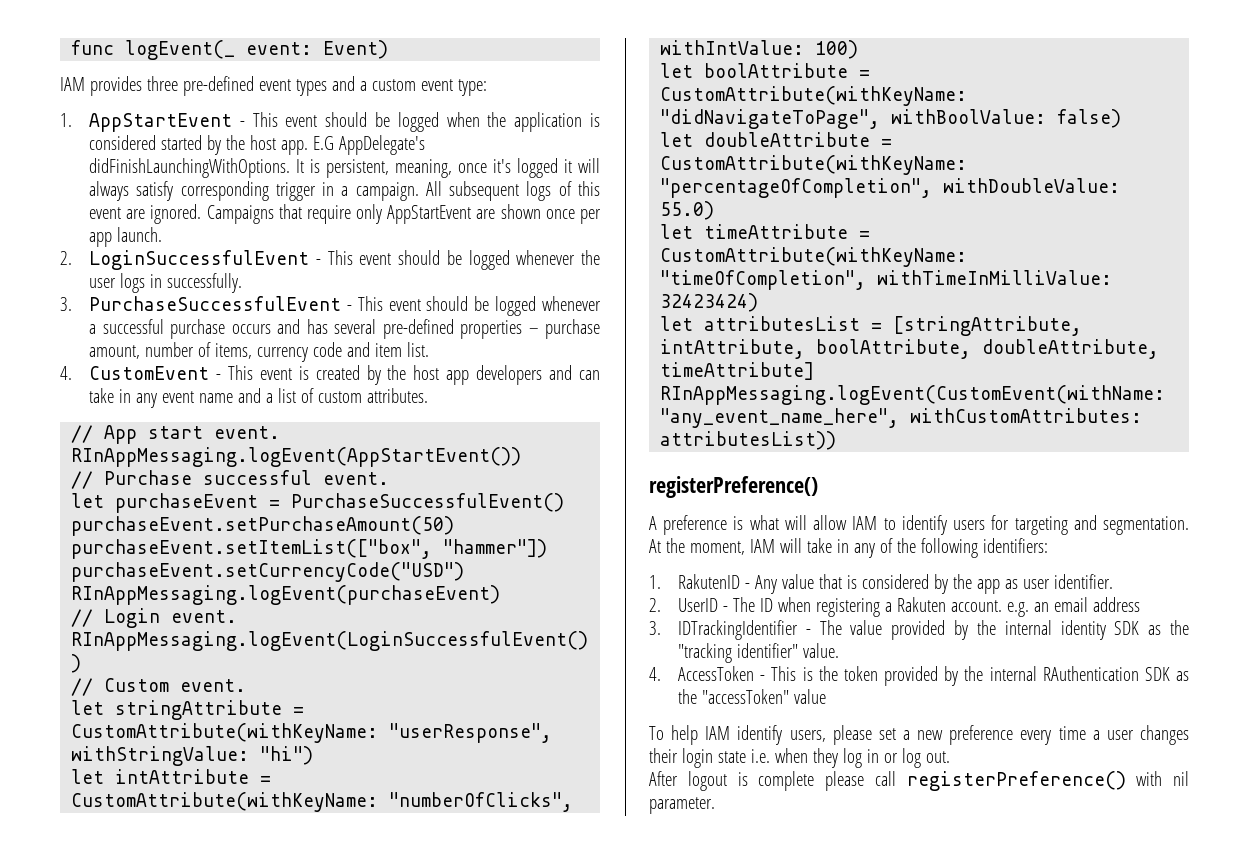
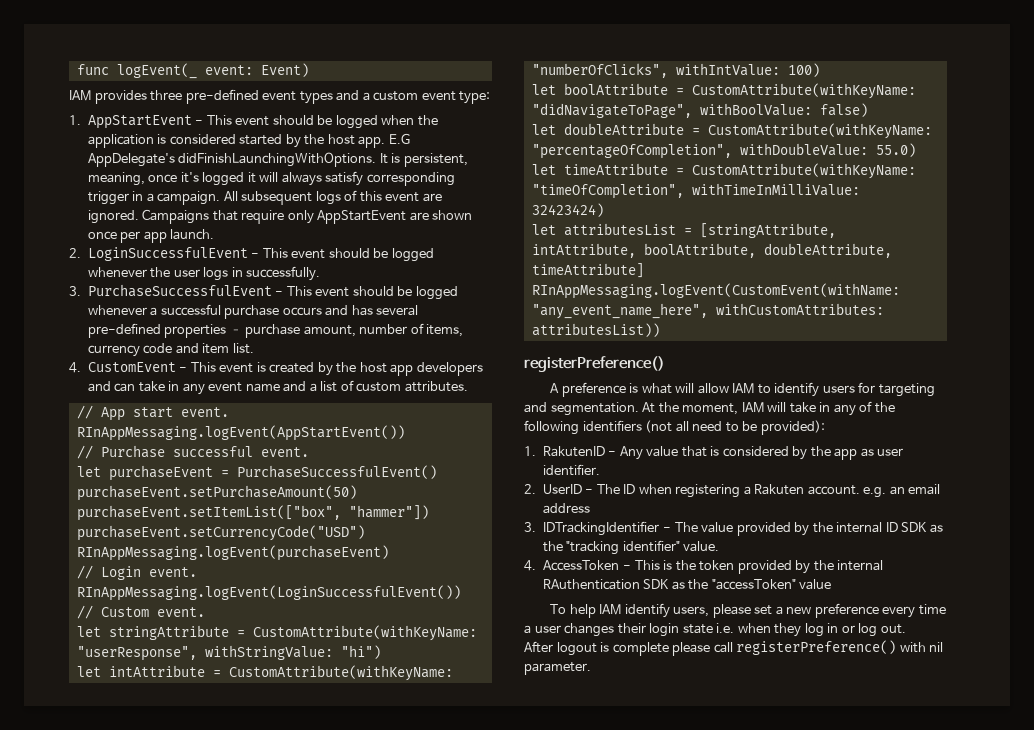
[982,538,1048,553] identifiers: -> [582,420,825,435] identifiers (not all need to be provided):
[1060,620,1106,640] identity -> [885,522,898,532] ID

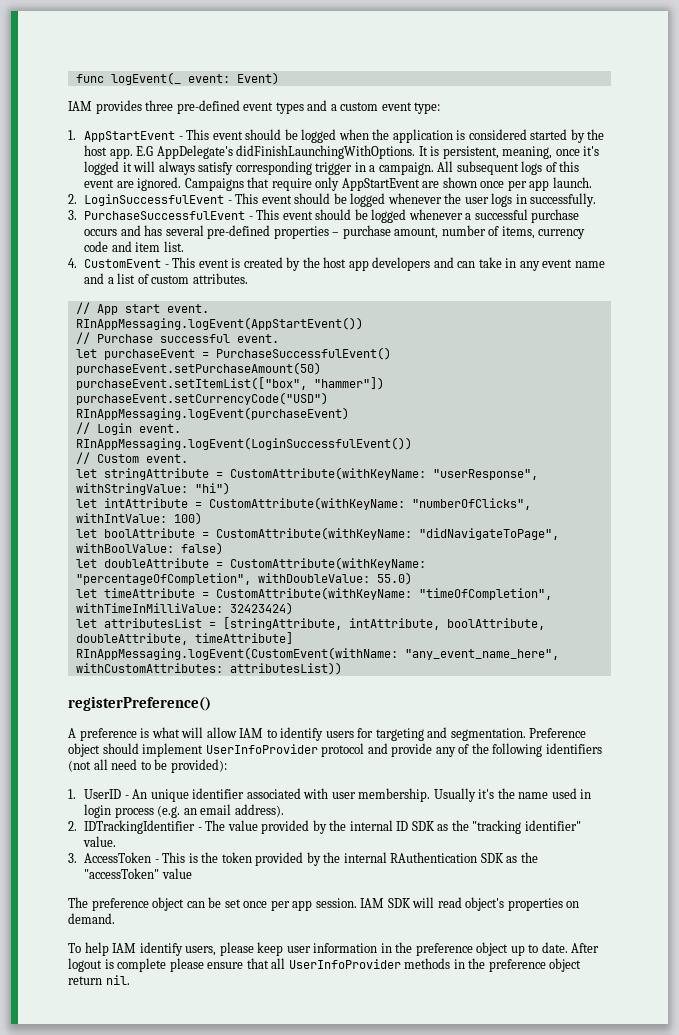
[642,402,831,415] At the moment, IAM will take in -> [529,728,587,738] [68,743,433,757] Preference object should implement UserInfoProvider protocol and provide
[542,446,904,460] [542,464,600,476] [524,484,941,498] [542,503,590,514] [524,522,536,532] RakutenID - Any value that is considered by the app as user identifier. // 2. UserID - The ID when registering a Rakuten account. e.g. an email address // 3. -> [84,788,592,802] [84,804,284,818] [68,821,77,831] UserID - An unique identifier associated with user membership. Usually it's the name used in login process (e.g. an email address). // 2.
[524,560,536,571] 4. -> [68,853,77,863] 3.
(832, 584) none -> [68,897,580,911] [68,913,115,924] // The preference object can be set once per app session. IAM SDK will read object's properties on demand.
[754,603,946,618] [524,623,906,637] set a new preference every time a user changes their login state i.e. when they log in or log out. // -> [257,942,568,956] keep user information in the preference object up to date.
[713,640,944,655] [524,662,591,675] call registerPreference() with nil parameter. -> [207,958,582,972] [68,975,130,985] ensure that all UserInfoProvider methods in the preference object return nil.

